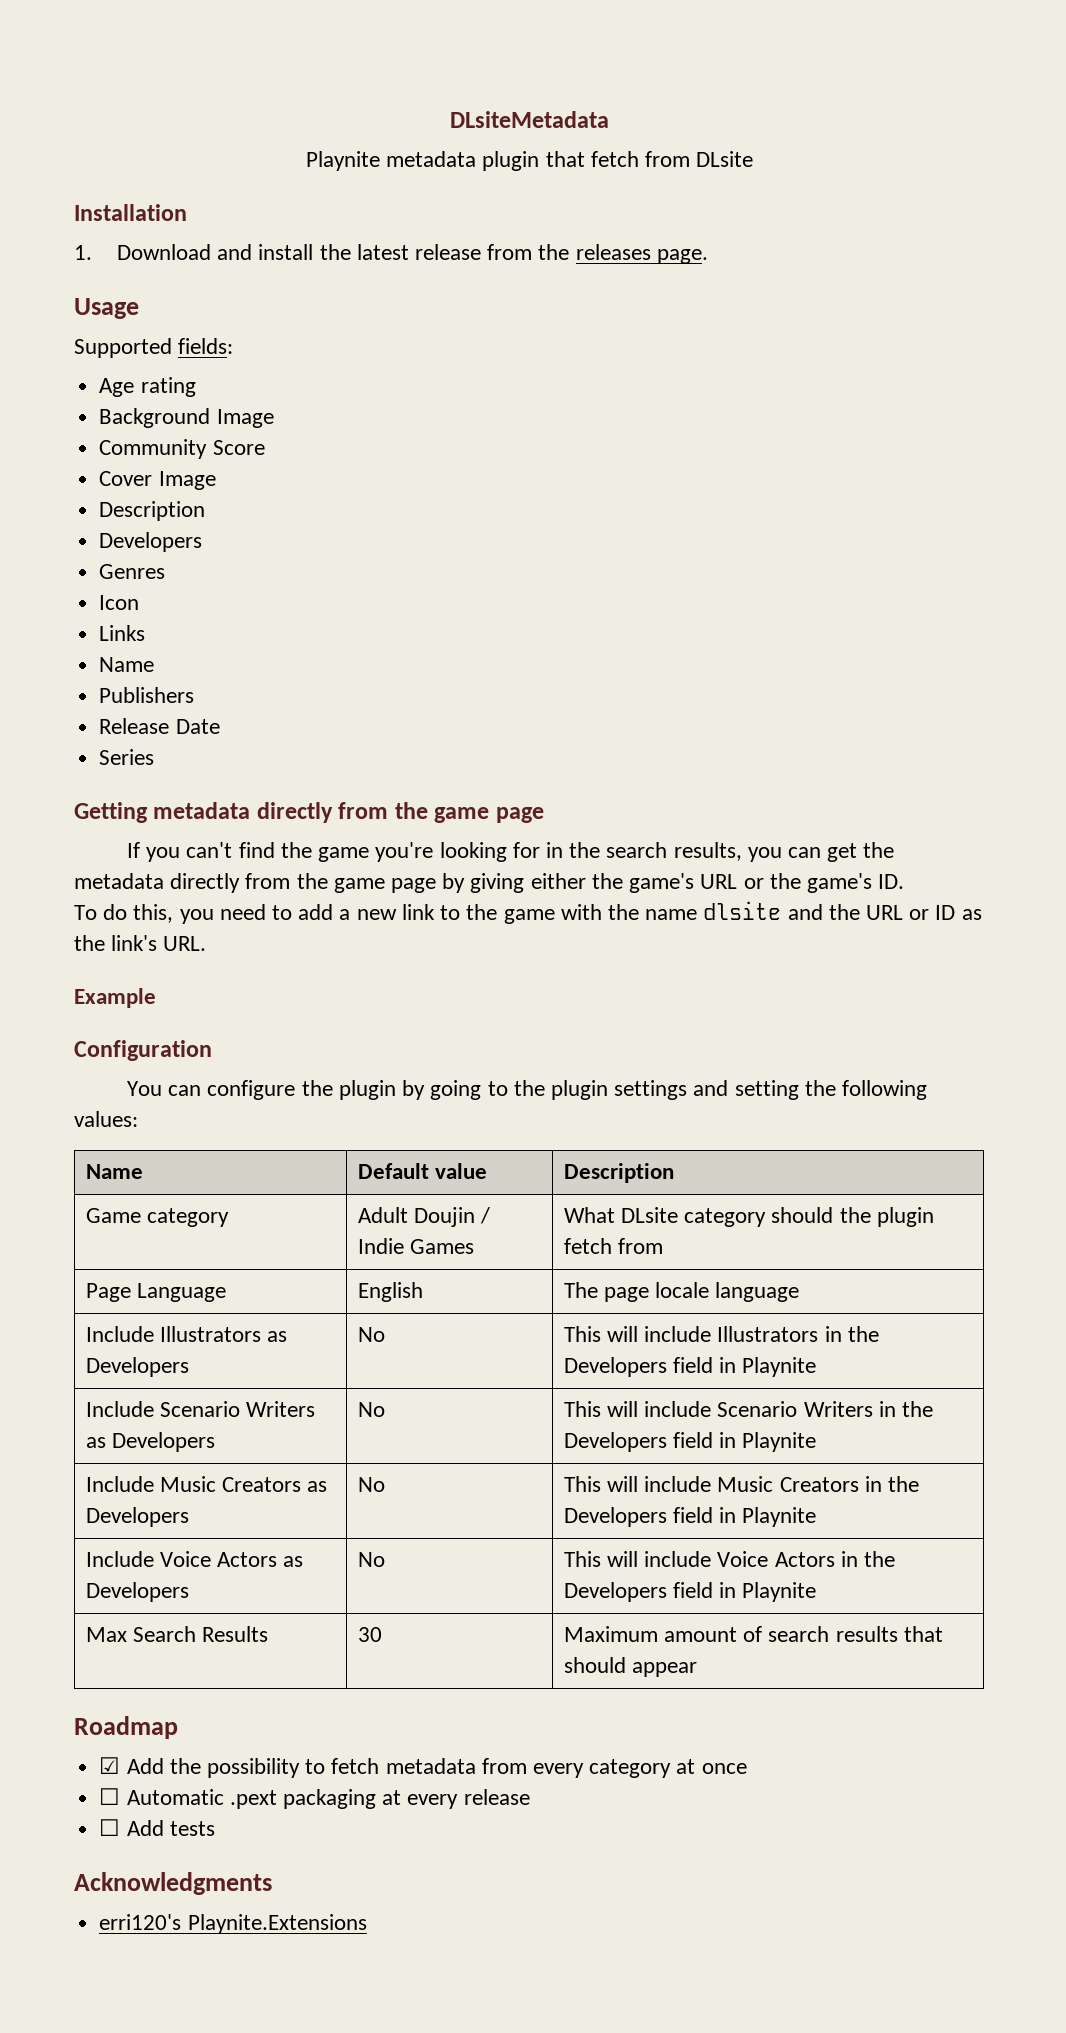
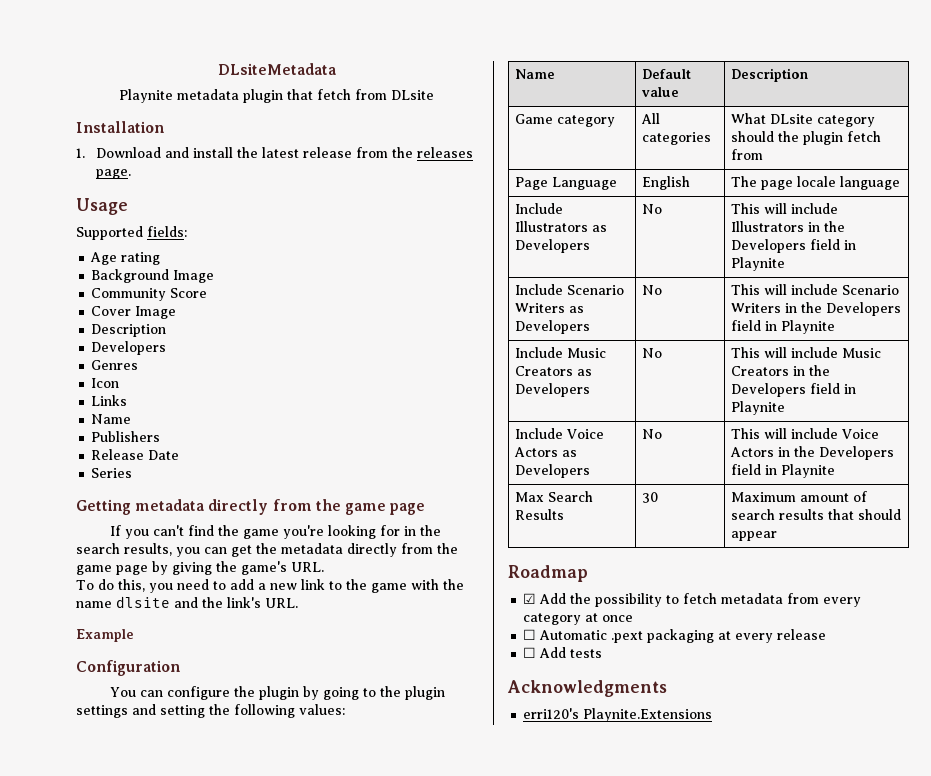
[530,873,905,893] either the game's URL or the game's ID. -> [216,561,324,575] the game's URL.
[865,905,982,920] [74,935,105,951] URL or ID as the -> (223, 602) none
[357,1207,491,1227] [357,1238,475,1254] Adult Doujin / Indie Games -> [641,113,661,124] [642,132,712,145] All categories

